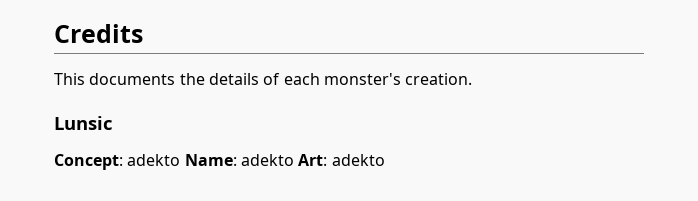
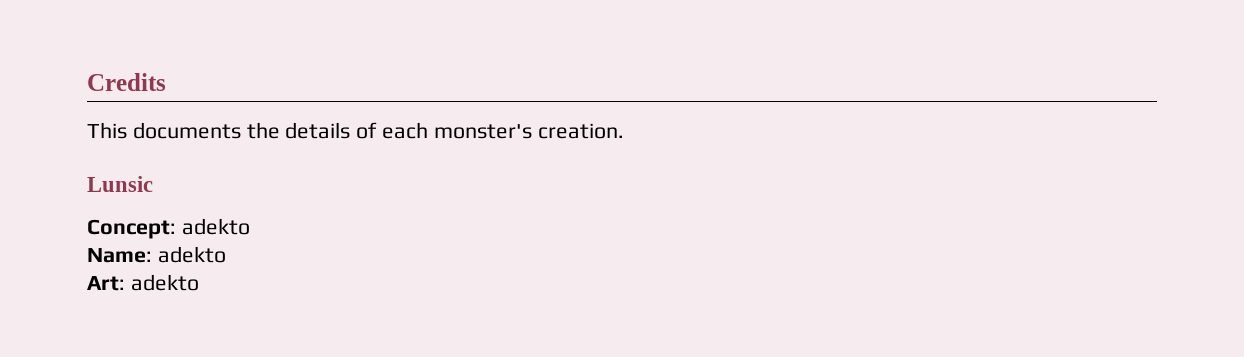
(181, 160) none -> (250, 226) //
(294, 160) none -> (226, 254) //

